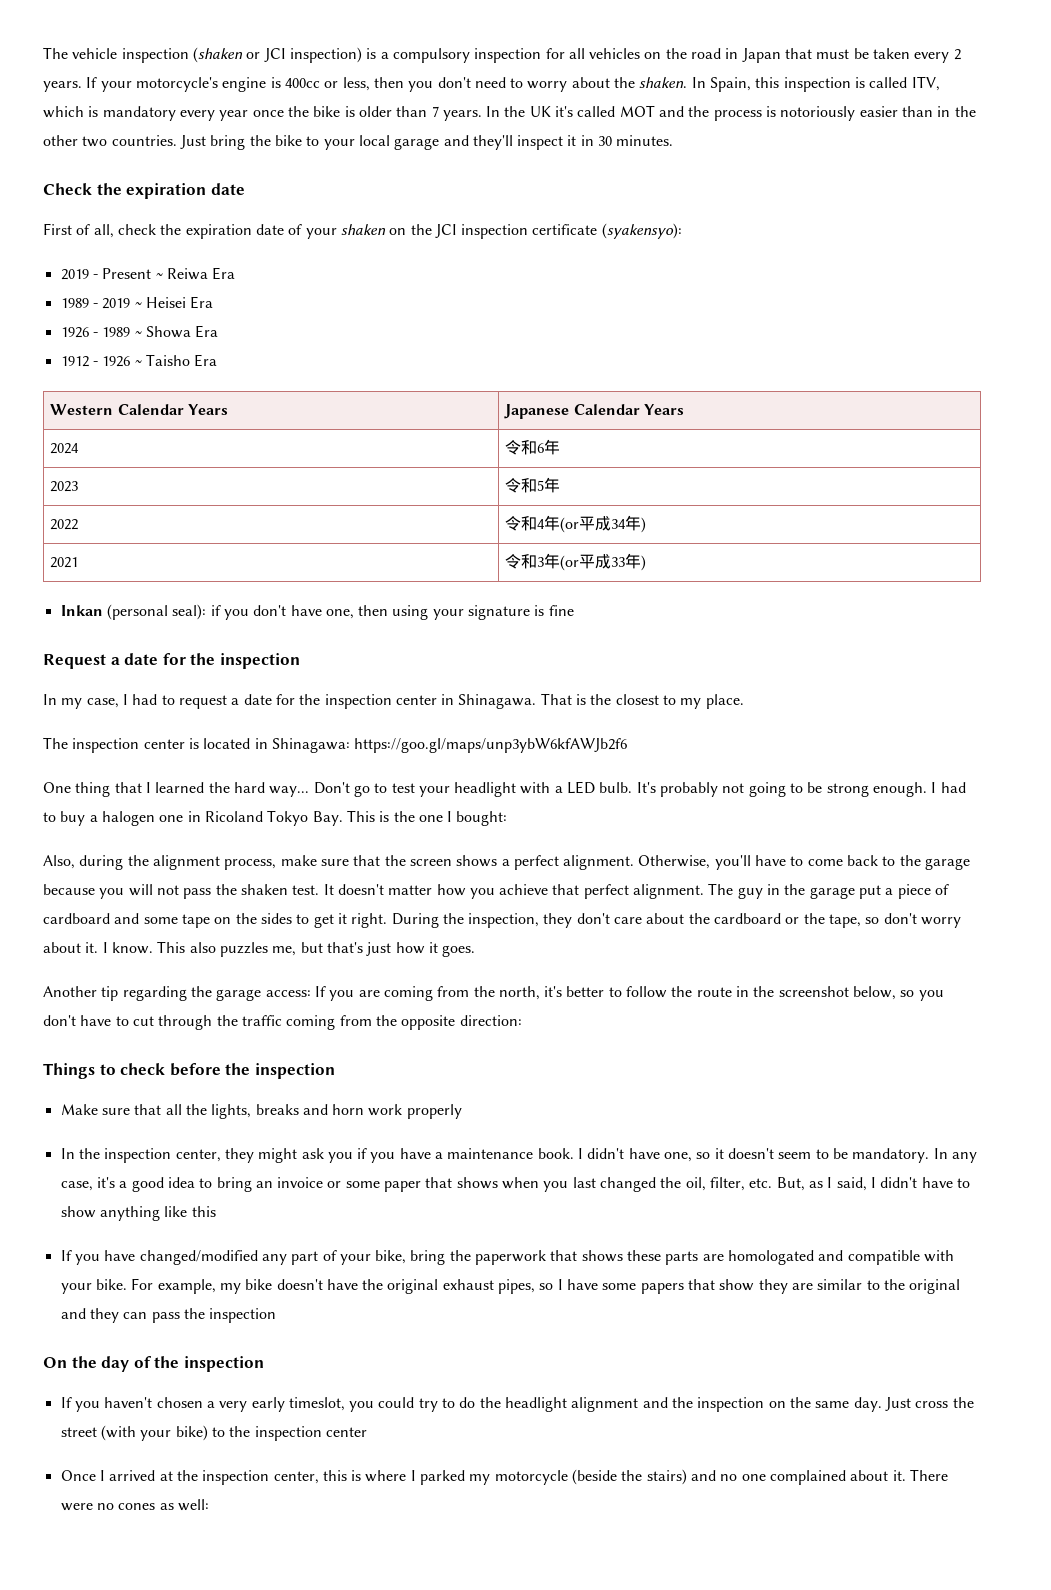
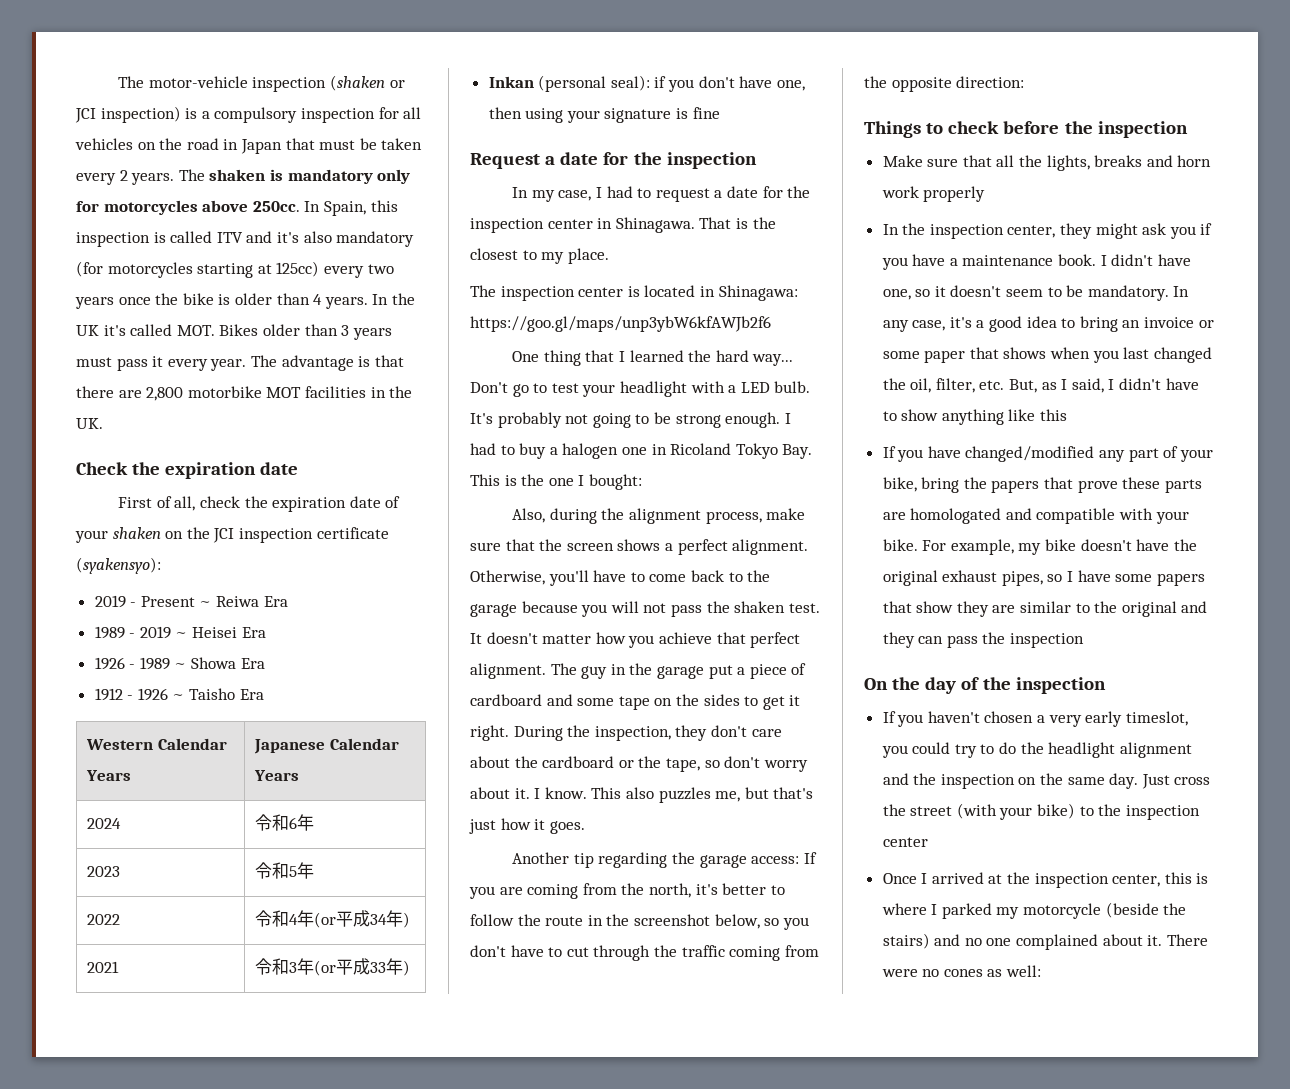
[43,47,118,59] The vehicle -> [118,76,248,88] The motor-vehicle
[86,77,688,92] If your motorcycle's engine is 400cc or less, then you don't need to worry about the shaken. -> [178,169,411,184] [76,200,300,215] The shaken is mandatory only for motorcycles above 250cc.
[911,76,940,91] [43,106,249,121] ITV, which is mandatory every year -> [216,231,415,247] [76,261,394,278] [75,297,114,309] ITV and it's also mandatory (for motorcycles starting at 125cc) every two years
[431,106,439,117] 7 -> [313,294,323,305] 4
[619,105,976,121] [43,135,674,150] MOT and the process is notoriously easier than in the other two countries. Just bring the bike to your local garage and they'll inspect it in 30 minutes. -> [176,324,392,340] [76,355,404,371] [76,386,413,401] [76,418,103,429] MOT. Bikes older than 3 years must pass it every year. The advantage is that there are 2,800 motorbike MOT facilities in the UK.
[475,1250,623,1265] paperwork that shows -> [991,477,1118,493] papers that prove

